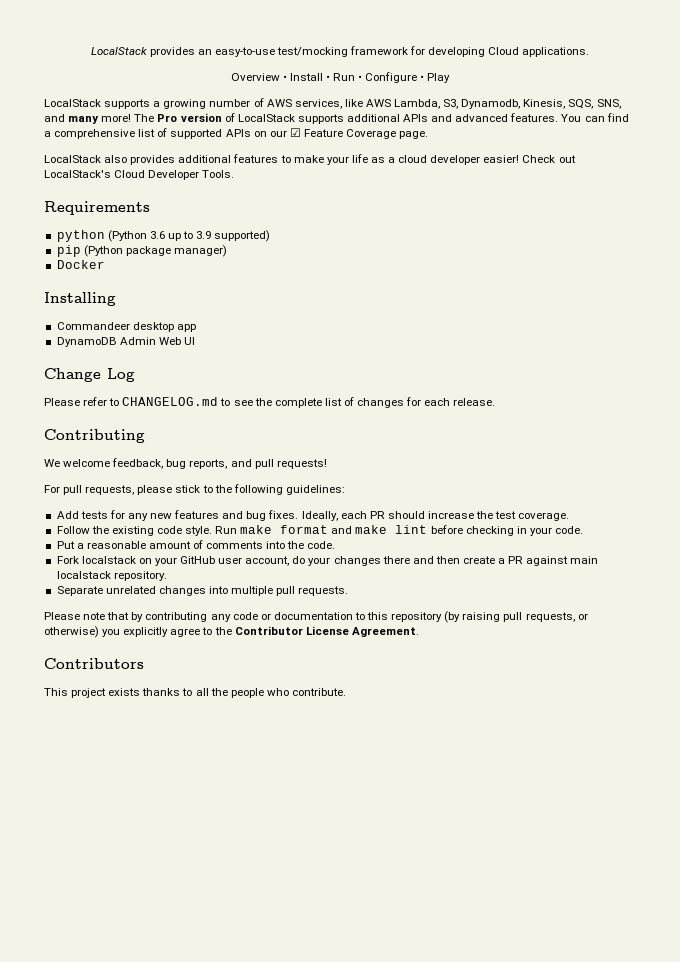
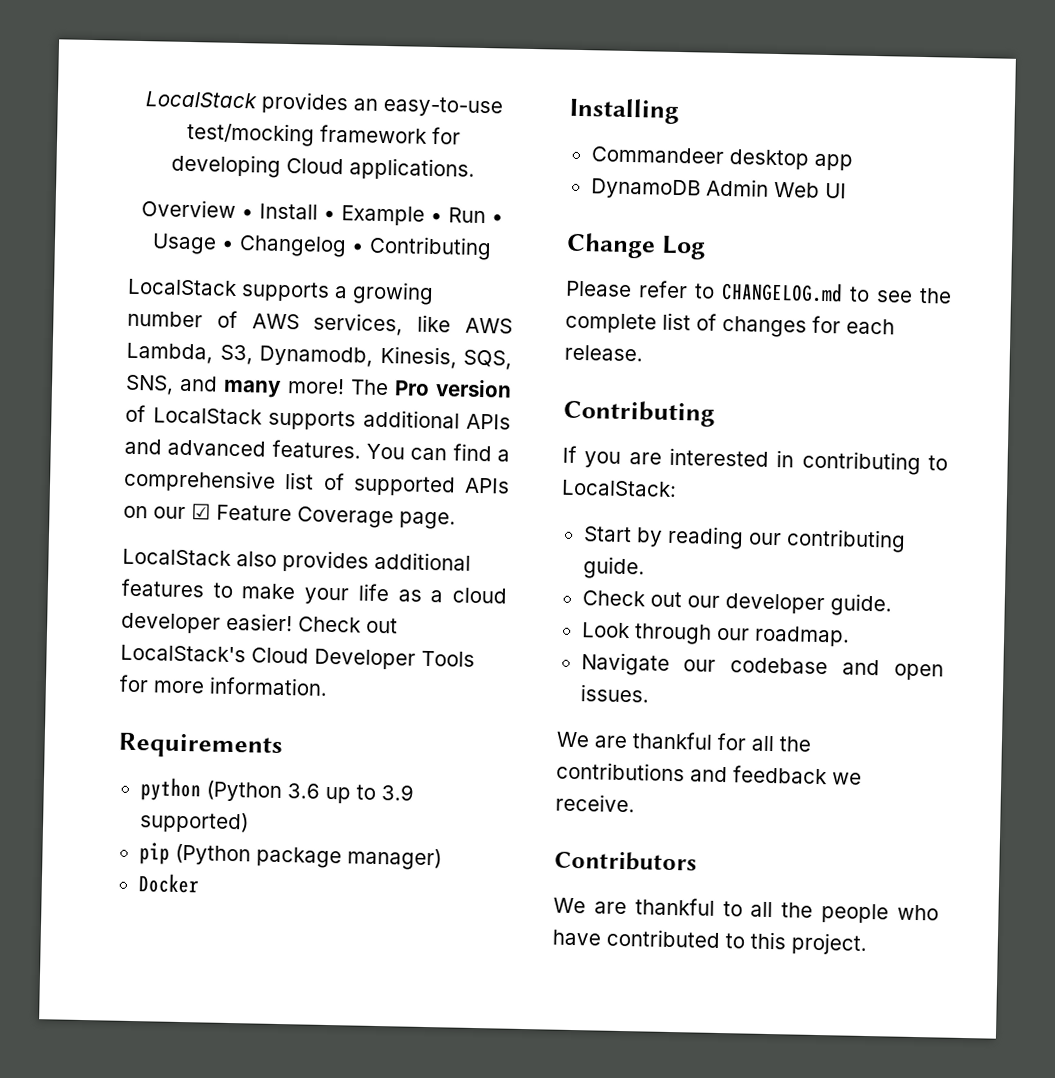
[333,72,451,83] Run • Configure • Play -> [340,205,504,226] [151,233,492,261] Example • Run • Usage • Changelog • Contributing
[202,170,235,178] Tools. -> [421,650,475,667] [119,674,328,696] Tools for more information.
[44,458,327,469] [44,484,345,495] [56,510,570,521] [56,525,584,536] [56,540,336,549] [56,556,599,566] [56,571,167,581] [56,586,349,596] [44,611,588,623] [44,626,419,638] [44,658,144,669] [44,688,181,698] We welcome feedback, bug reports, and pull requests! // For pull requests, please stick to the following guidelines: // Add tests for any new features and bug fixes. Ideally, each PR should increase the test coverage. // Follow the existing code style. Run make format and make lint before checking in your code. // Put a reasonable amount of comments into the code. // Fork localstack on your GitHub user account, do your changes there and then create a PR against main localstack repository. // Separate unrelated changes into multiple pull requests. // Please note that by contributing any code or documentation to this repository (by raising pull requests, or otherwise) you explicitly agree to the Contributor License Agreement. // Contributors // This project exists thanks -> [562,445,948,476] [561,479,677,498] [582,525,906,553] [582,556,645,580] [581,590,892,617] [581,622,850,647] [580,652,944,681] [579,684,650,703] [556,731,812,752] [556,761,862,785] [555,793,635,813] [554,850,697,872] [553,897,715,916] If you are interested in contributing to LocalStack: // Start by reading our contributing guide. // Check out our developer guide. // Look through our roadmap. // Navigate our codebase and open issues. // We are thankful for all the contributions and feedback we receive. // Contributors // We are thankful
[291,688,346,696] contribute. -> [552,928,868,956] have contributed to this project.

